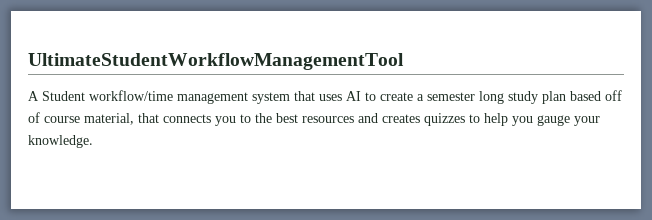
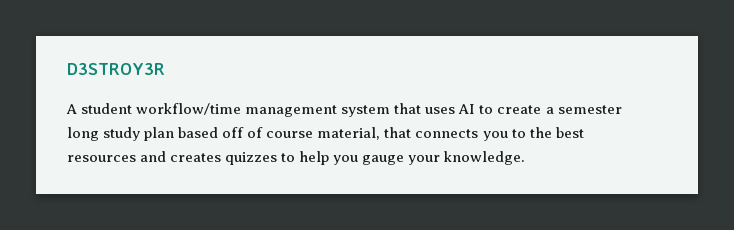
[28,53,404,70] UltimateStudentWorkflowManagementTool -> [67,63,165,75] D3STROY3R
[42,91,85,101] Student -> [81,103,133,114] student

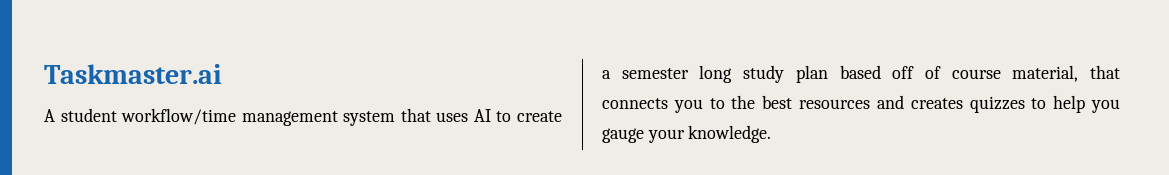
[67,63,165,75] D3STROY3R -> [44,64,222,84] Taskmaster.ai

